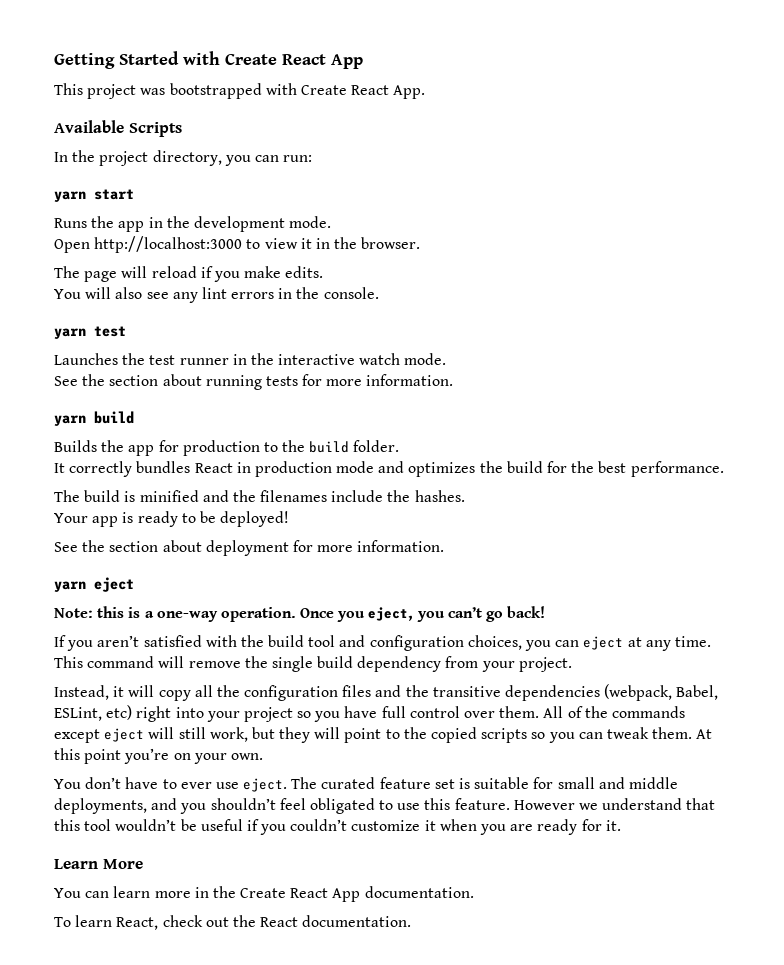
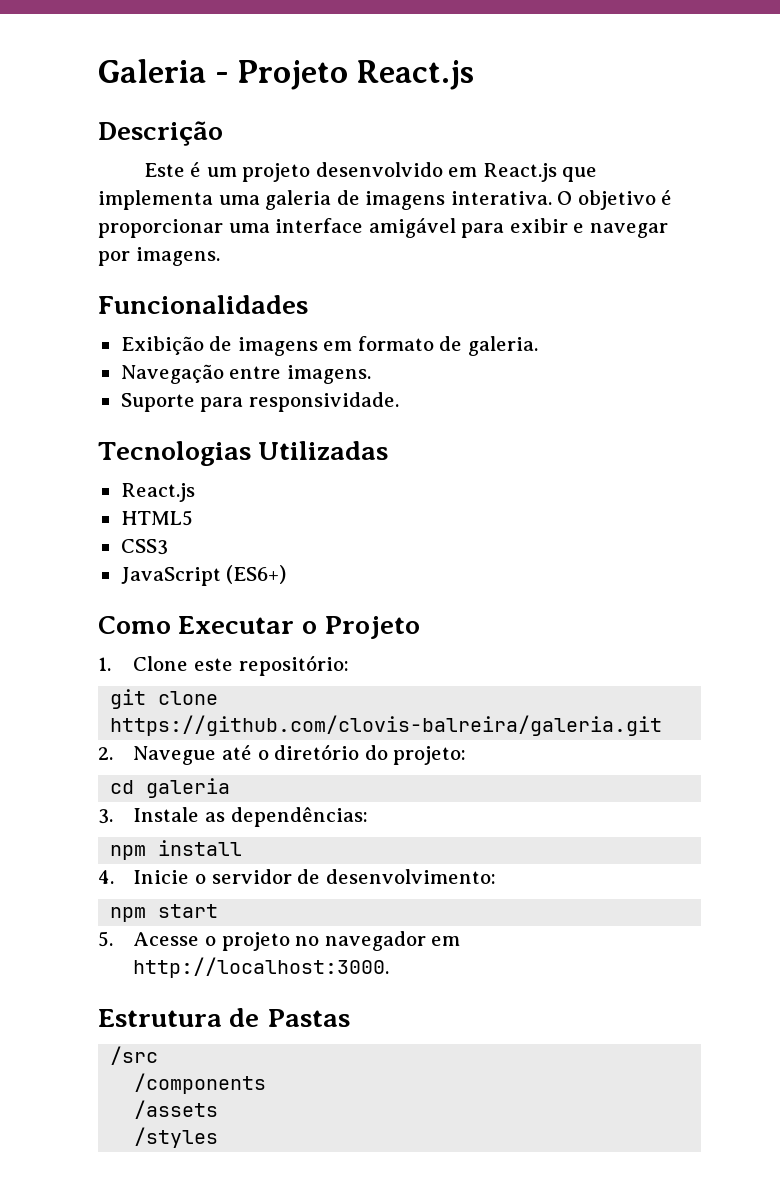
[54,51,363,69] [54,83,426,99] [54,120,182,137] [54,150,313,166] [54,189,134,202] [54,216,332,232] [54,236,421,253] [54,266,324,282] [54,287,379,303] [54,326,126,339] [54,353,447,365] [54,374,454,390] [54,411,134,426] [54,440,400,456] [54,461,724,477] [54,490,465,502] [54,511,290,527] [54,540,445,556] [54,577,134,592] [54,606,546,622] [54,635,711,651] [54,656,572,672] [54,684,719,701] [54,705,685,722] [54,727,713,743] [54,748,263,764] [54,777,678,792] [54,798,716,814] [54,819,621,835] [54,859,143,869] [54,886,474,902] [54,915,412,930] Getting Started with Create React App // This project was bootstrapped with Create React App. // Available Scripts // In the project directory, you can run: // yarn start // Runs the app in the development mode. // Open http://localhost:3000 to view it in the browser. // The page will reload if you make edits. // You will also see any lint errors in the console. // yarn test // Launches the test runner in the interactive watch mode. // See the section about running tests for more information. // yarn build // Builds the app for production to the build folder. // It correctly bundles React in production mode and optimizes the build for the best performance. // The build is minified and the filenames include the hashes. // Your app is ready to be deployed! // See the section about deployment for more information. // yarn eject // Note: this is a one-way operation. Once you eject, you can’t go back! // If you aren’t satisfied with the build tool and configuration choices, you can eject at any time. This command will remove the single build dependency from your project. // Instead, it will copy all the configuration files and the transitive dependencies (webpack, Babel, ESLint, etc) right into your project so you have full control over them. All of the commands except eject will still work, but they will point to the copied scripts so you can tweak them. At this point you’re on your own. // You don’t have to ever use eject. The curated feature set is suitable for small and middle deployments, and you shouldn’t feel obligated to use this feature. However we understand that this tool wouldn’t be useful if you couldn’t customize it when you are ready for it. // Learn More // You can learn more in the Create React App documentation. // To learn React, check out the React documentation. -> [98,59,474,90] [98,121,223,146] [143,162,598,182] [98,190,673,210] [98,218,668,238] [98,247,220,266] [98,295,308,314] [120,336,538,356] [120,364,371,384] [120,392,399,412] [98,441,389,466] [120,483,195,502] [120,510,193,526] [120,539,168,555] [120,565,287,586] [98,616,421,639] [98,655,349,676] [110,689,219,709] [110,715,663,736] [98,744,467,765] [110,778,231,798] [98,807,368,827] [110,840,243,860] [98,869,496,884] [110,904,219,922] [98,931,461,951] [133,957,390,978] [98,1008,350,1027] [110,1046,159,1065] [134,1073,267,1094] [134,1100,219,1119] [134,1127,219,1148] Galeria - Projeto React.js // Descrição // Este é um projeto desenvolvido em React.js que implementa uma galeria de imagens interativa. O objetivo é proporcionar uma interface amigável para exibir e navegar por imagens. // Funcionalidades // Exibição de imagens em formato de galeria. // Navegação entre imagens. // Suporte para responsividade. // Tecnologias Utilizadas // React.js // HTML5 // CSS3 // JavaScript (ES6+) // Como Executar o Projeto // 1. Clone este repositório: // git clone https://github.com/clovis-balreira/galeria.git // 2. Navegue até o diretório do projeto: // cd galeria // 3. Instale as dependências: // npm install // 4. Inicie o servidor de desenvolvimento: // npm start // 5. Acesse o projeto no navegador em http://localhost:3000. // Estrutura de Pastas // /src // /components // /assets // /styles

